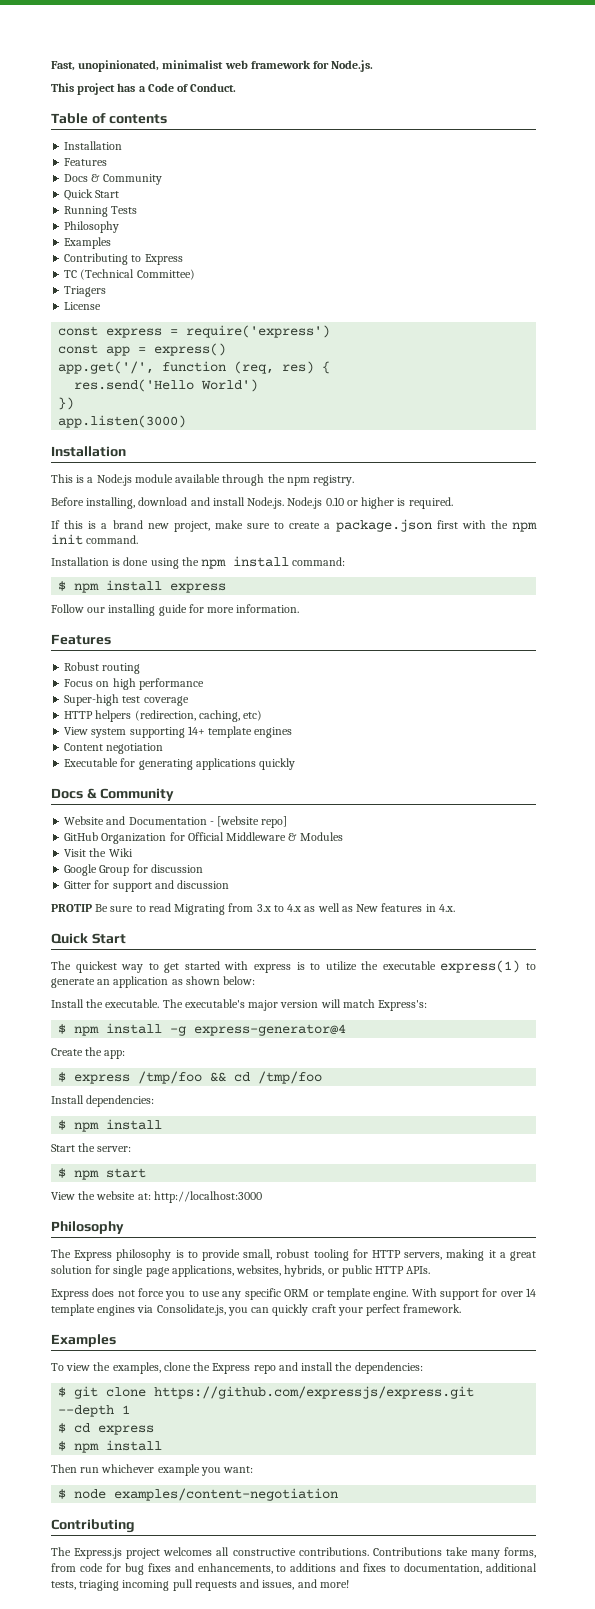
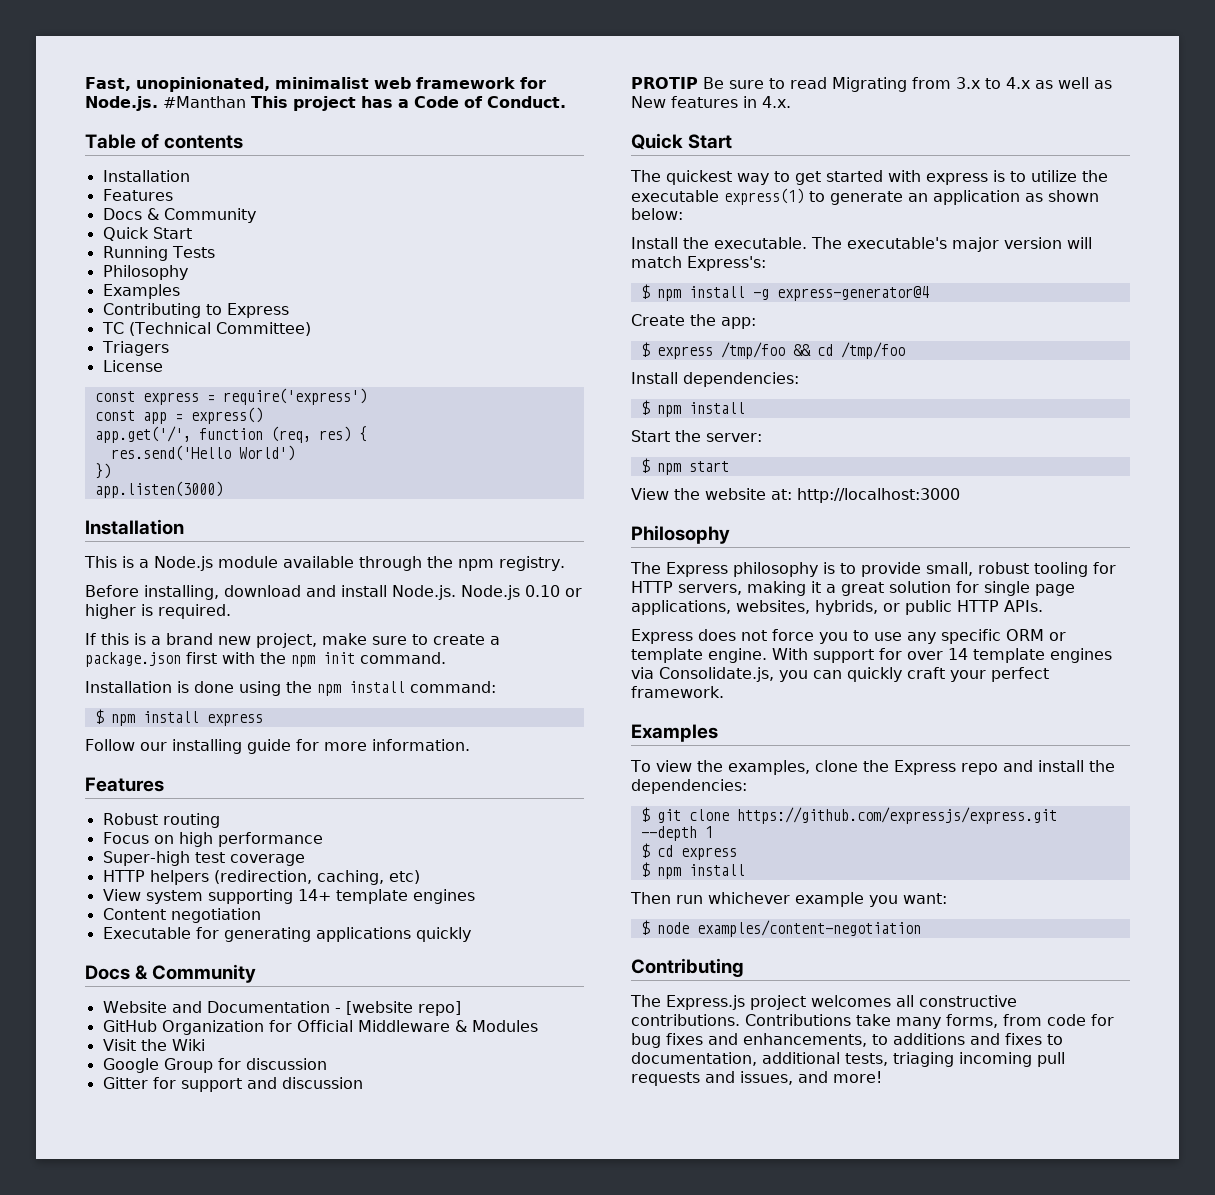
(374, 66) // -> [163,96,246,108] #Manthan

